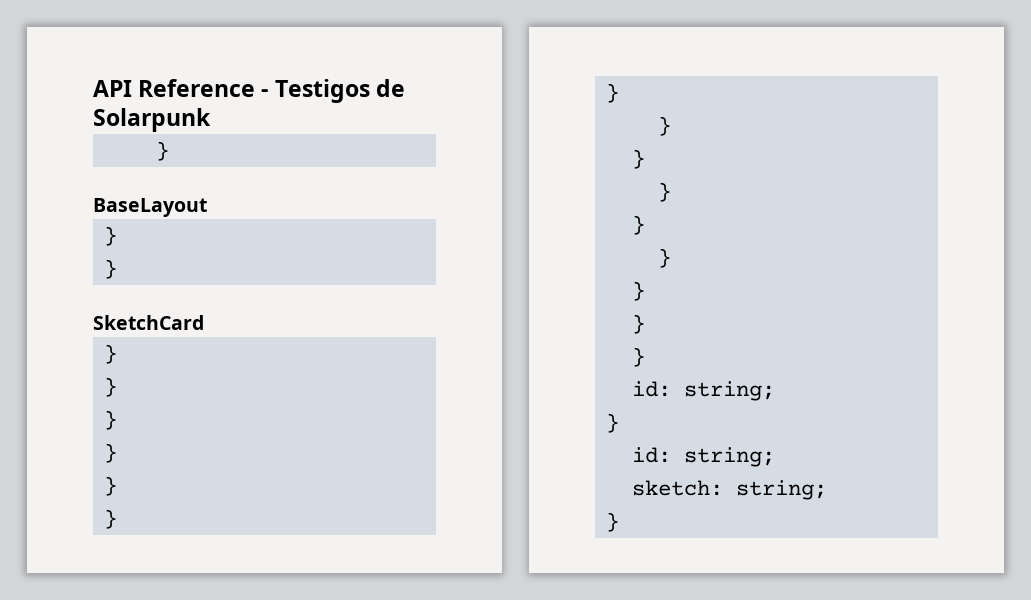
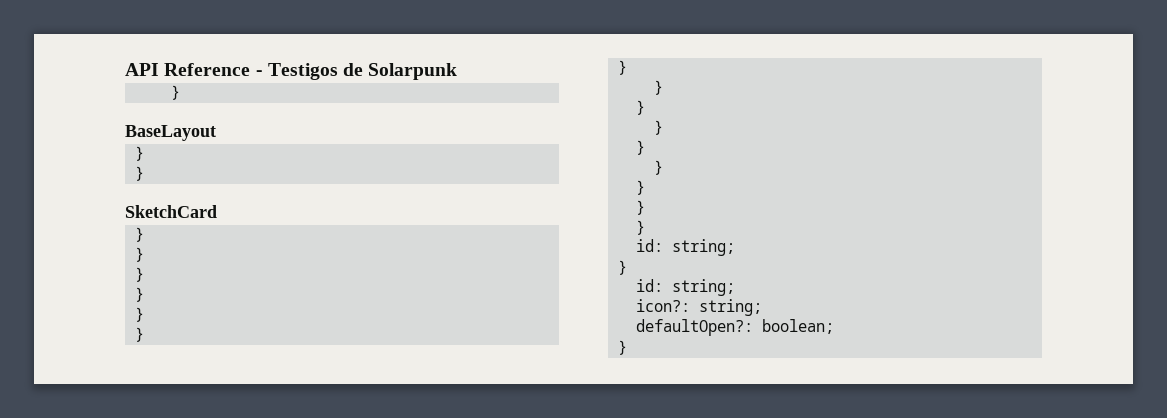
[632,480,828,500] sketch: string; -> [636,299,763,316] [636,319,835,336] icon?: string; // defaultOpen?: boolean;

